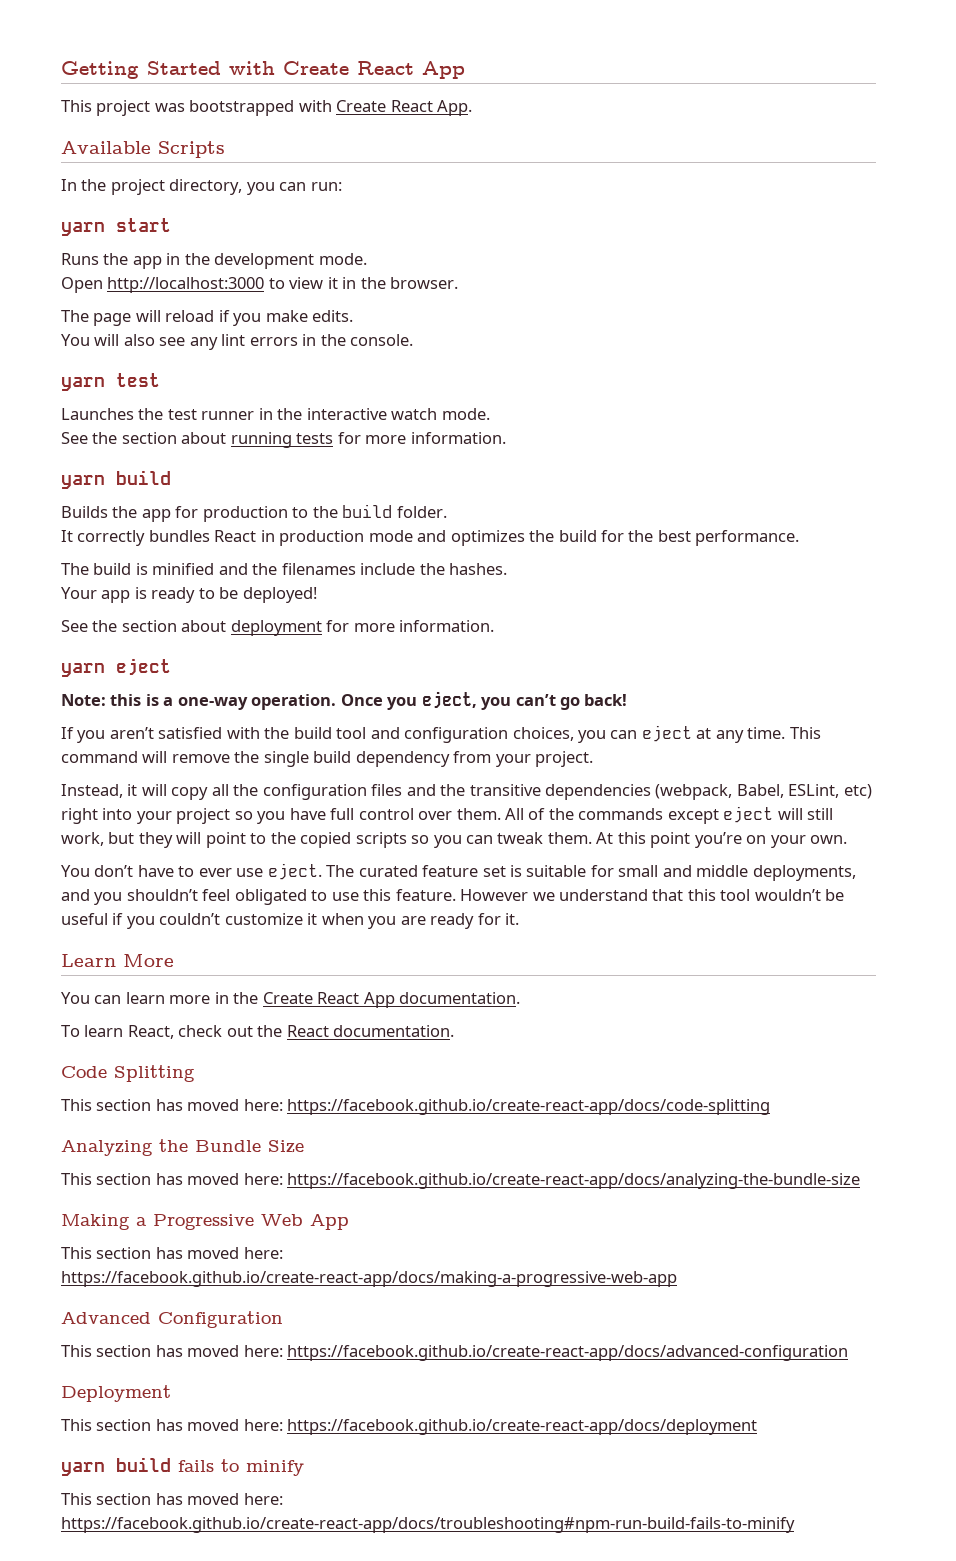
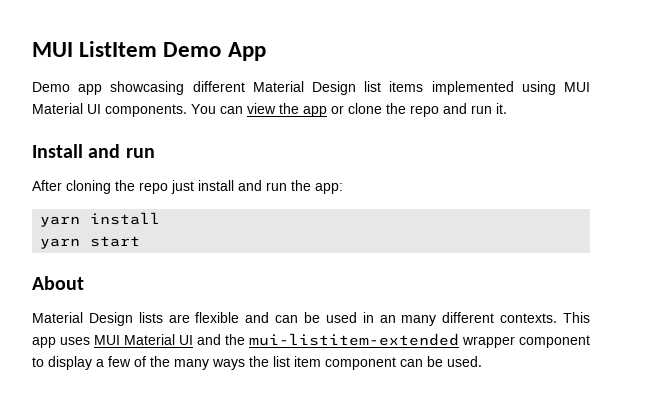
[61,61,465,79] [61,100,473,116] [61,141,225,158] [61,179,342,195] [61,218,171,236] [61,253,367,269] [61,277,459,293] [61,310,354,326] [61,334,414,350] [61,373,160,391] [61,408,490,420] [61,432,506,448] [61,470,171,489] [61,504,447,522] [61,530,800,546] [61,563,508,575] [61,587,317,603] [61,620,495,636] [61,658,171,677] [61,691,628,710] [61,725,821,743] [61,751,594,767] [61,784,872,800] [61,806,834,824] [61,832,848,848] [61,863,856,881] [61,889,845,905] [61,913,520,929] [61,954,174,967] [61,992,521,1008] [61,1025,455,1039] [61,1065,195,1082] [61,1099,771,1115] [61,1139,304,1156] [61,1173,861,1189] [61,1214,349,1230] [61,1247,283,1259] [61,1271,677,1287] [61,1311,283,1328] [61,1345,849,1361] [61,1385,171,1402] [61,1419,758,1435] [61,1457,304,1476] [61,1493,283,1505] [61,1517,795,1533] Getting Started with Create React App // This project was bootstrapped with Create React App. // Available Scripts // In the project directory, you can run: // yarn start // Runs the app in the development mode. // Open http://localhost:3000 to view it in the browser. // The page will reload if you make edits. // You will also see any lint errors in the console. // yarn test // Launches the test runner in the interactive watch mode. // See the section about running tests for more information. // yarn build // Builds the app for production to the build folder. // It correctly bundles React in production mode and optimizes the build for the best performance. // The build is minified and the filenames include the hashes. // Your app is ready to be deployed! // See the section about deployment for more information. // yarn eject // Note: this is a one-way operation. Once you eject, you can’t go back! // If you aren’t satisfied with the build tool and configuration choices, you can eject at any time. This command will remove the single build dependency from your project. // Instead, it will copy all the configuration files and the transitive dependencies (webpack, Babel, ESLint, etc) right into your project so you have full control over them. All of the commands except eject will still work, but they will point to the copied scripts so you can tweak them. At this point you’re on your own. // You don’t have to ever use eject. The curated feature set is suitable for small and middle deployments, and you shouldn’t feel obligated to use this feature. However we understand that this tool wouldn’t be useful if you couldn’t customize it when you are ready for it. // Learn More // You can learn more in the Create React App documentation. // To learn React, check out the React documentation. // Code Splitting // This section has moved here: https://facebook.github.io/create-react-app/docs/code-splitting // Analyzing the Bundle Size // This section has moved here: https://facebook.github.io/create-react-app/docs/analyzing-the-bundle-size // Making a Progressive Web App // This section has moved here: https://facebook.github.io/create-react-app/docs/making-a-progressive-web-app // Advanced Configuration // This section has moved here: https://facebook.github.io/create-react-app/docs/advanced-configuration // Deployment // This section has moved here: https://facebook.github.io/create-react-app/docs/deployment // yarn build fails to minify // This section has moved here: https://facebook.github.io/create-react-app/docs/troubleshooting#npm-run-build-fails-to-minify -> [32,41,266,61] [32,81,590,95] [32,103,507,117] [32,144,155,158] [32,180,343,194] [40,212,161,227] [40,236,141,249] [32,276,84,290] [32,312,590,326] [32,333,590,348] [32,356,482,370] MUI ListItem Demo App // Demo app showcasing different Material Design list items implemented using MUI Material UI components. You can view the app or clone the repo and run it. // Install and run // After cloning the repo just install and run the app: // yarn install // yarn start // About // Material Design lists are flexible and can be used in an many different contexts. This app uses MUI Material UI and the mui-listitem-extended wrapper component to display a few of the many ways the list item component can be used.

